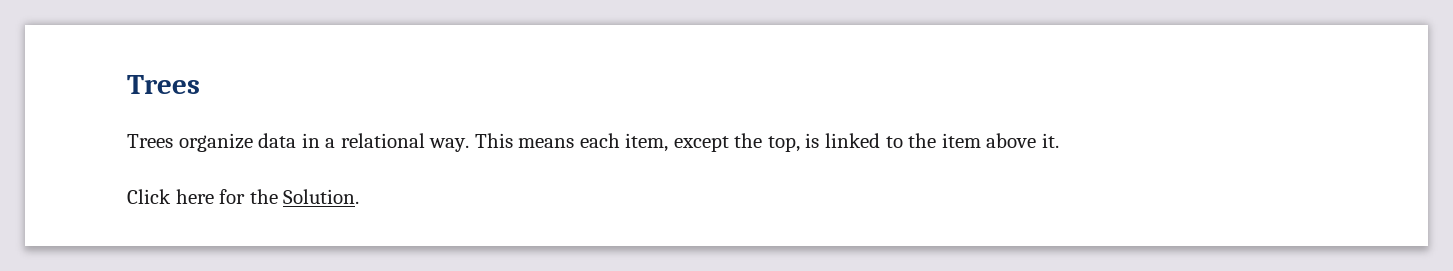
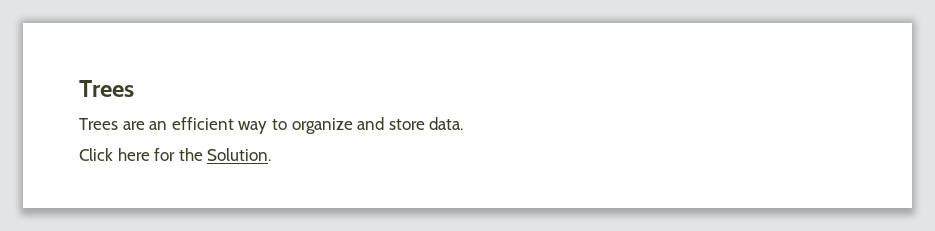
[178,133,1059,152] organize data in a relational way. This means each item, except the top, is linked to the item above it. -> [122,117,464,134] are an efficient way to organize and store data.

